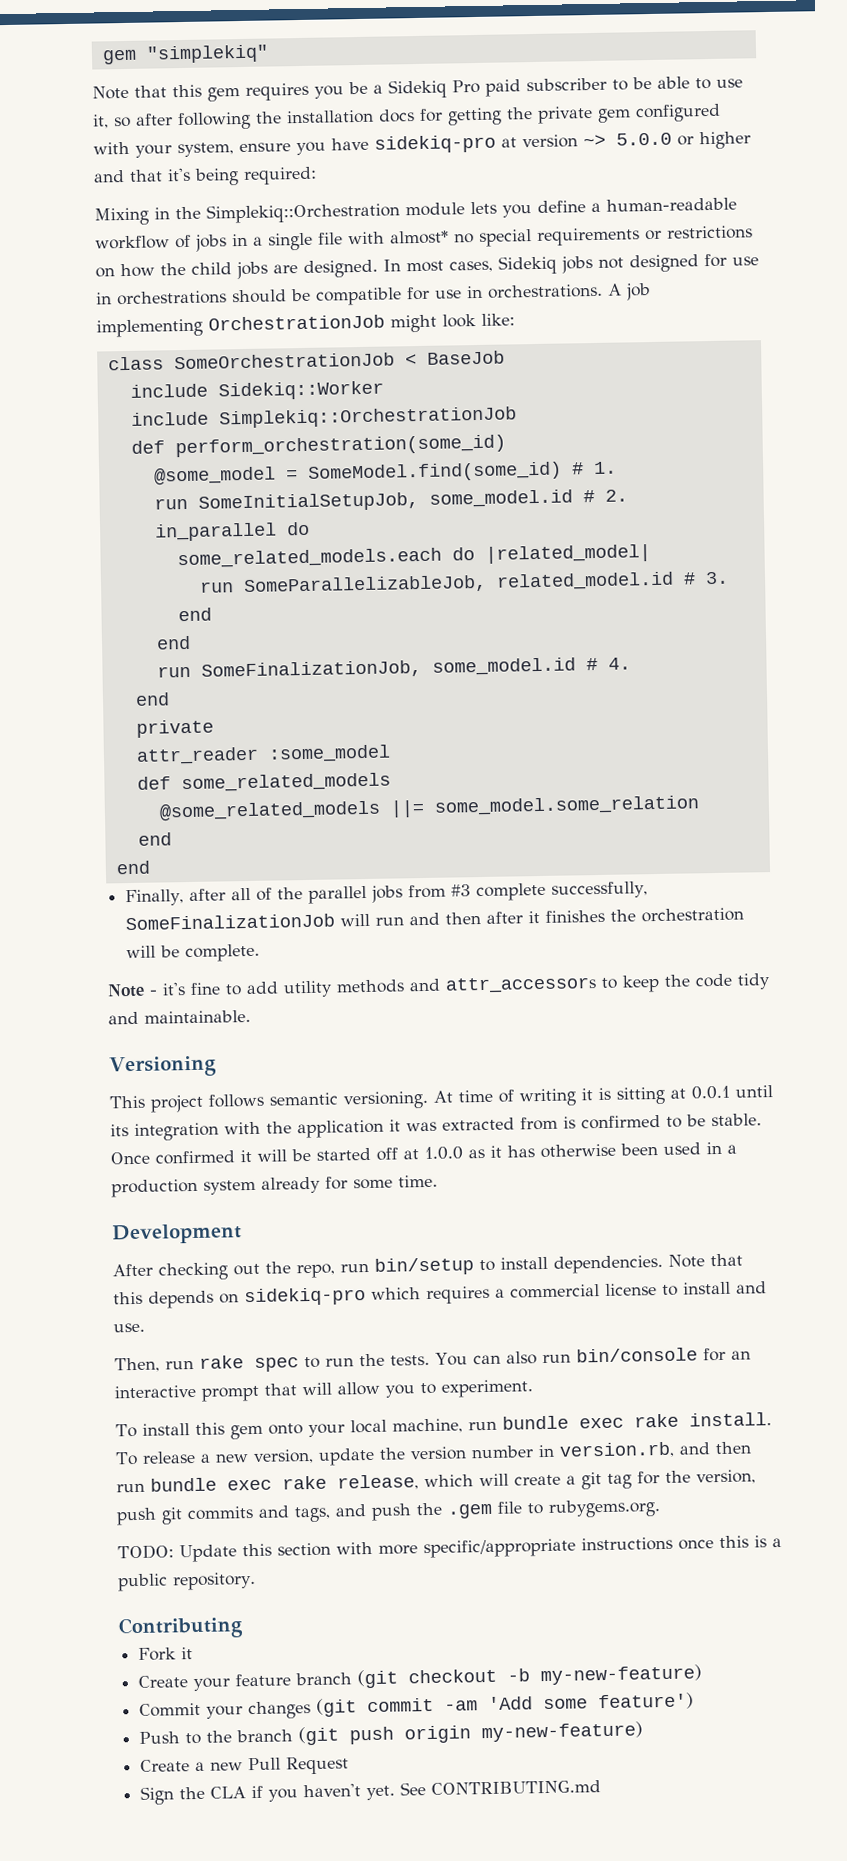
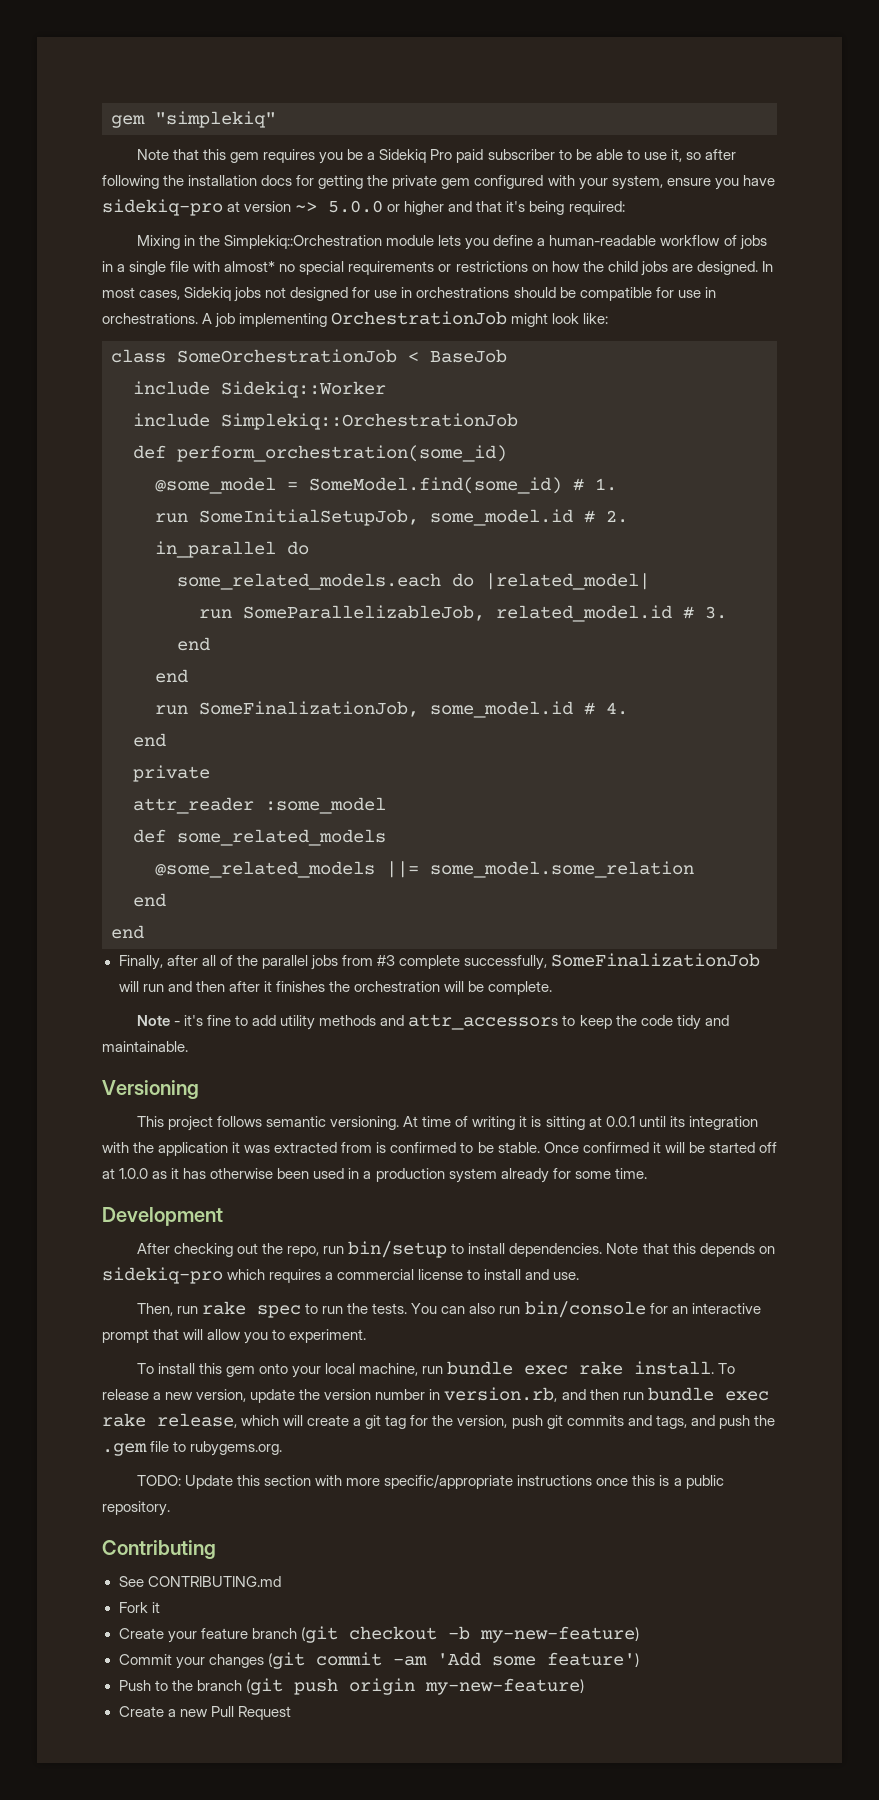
(244, 1628) none -> [118,1576,281,1587] // See CONTRIBUTING.md
[140,1780,602,1805] // Sign the CLA if you haven't yet. See CONTRIBUTING.md -> (291, 1713) none

